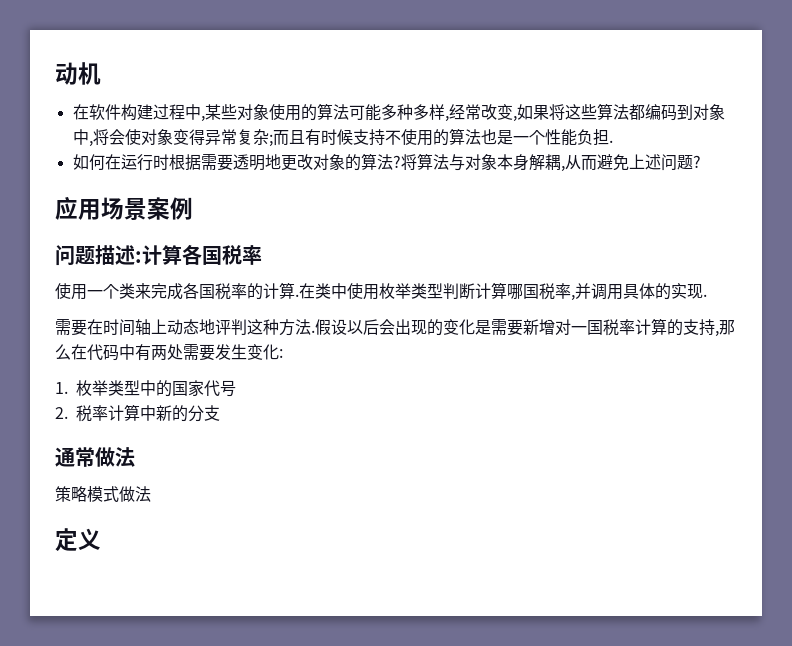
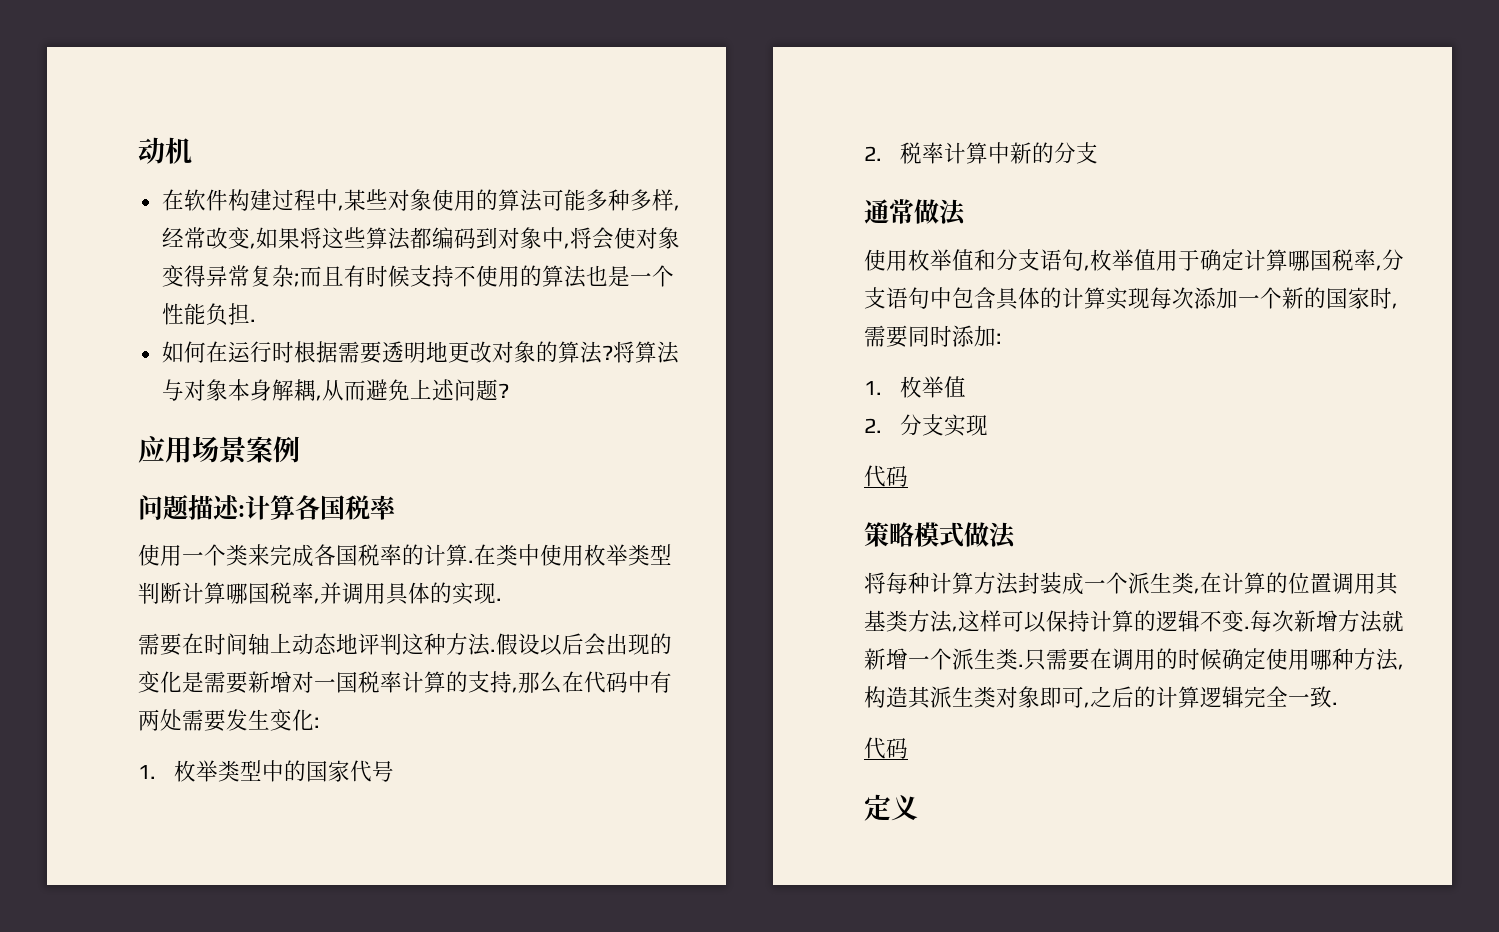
[55,486,151,502] 策略模式做法 -> [864,249,1404,271] [864,287,1398,310] [864,325,1002,348] [864,376,967,398] [864,414,989,437] [864,465,908,487] [864,522,1016,549] [864,572,1399,595] [864,610,1404,633] [864,648,1404,671] [864,686,1338,709] [864,737,908,759] 使用枚举值和分支语句,枚举值用于确定计算哪国税率,分支语句中包含具体的计算实现每次添加一个新的国家时,需要同时添加: // 1.枚举值 // 2.分支实现 // 代码 // 策略模式做法 // 将每种计算方法封装成一个派生类,在计算的位置调用其基类方法,这样可以保持计算的逻辑不变.每次新增方法就新增一个派生类.只需要在调用的时候确定使用哪种方法,构造其派生类对象即可,之后的计算逻辑完全一致. // 代码

